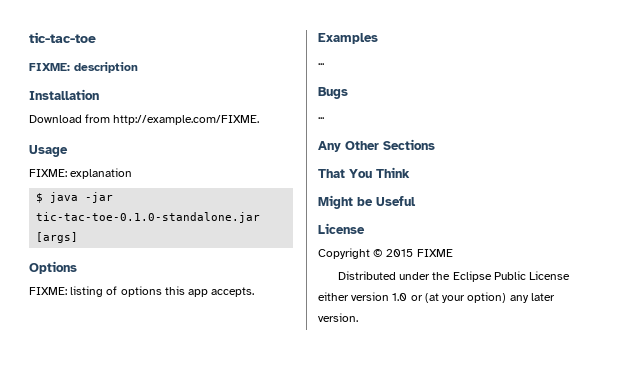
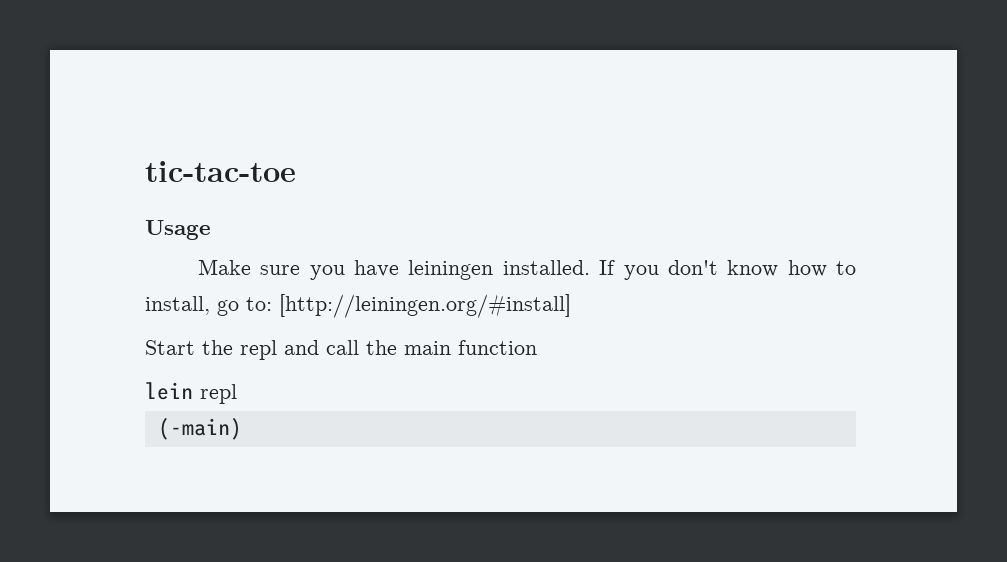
[29,62,138,73] [29,89,99,100] [29,114,260,125] [29,145,68,157] [29,168,133,179] [36,192,114,203] [36,212,261,223] [36,232,79,243] [29,261,77,274] [29,286,255,297] [318,33,378,44] [318,63,324,65] [318,87,348,99] [318,117,324,119] [318,139,435,152] [318,167,410,178] [318,195,416,209] [318,223,365,234] [318,248,453,259] [337,271,571,282] [318,292,555,303] [318,313,358,322] FIXME: description // Installation // Download from http://example.com/FIXME. // Usage // FIXME: explanation // $ java -jar tic-tac-toe-0.1.0-standalone.jar [args] // Options // FIXME: listing of options this app accepts. // Examples // ... // Bugs // ... // Any Other Sections // That You Think // Might be Useful // License // Copyright © 2015 FIXME // Distributed under the Eclipse Public License either version 1.0 or (at your option) any later version. -> [145,220,211,240] [197,259,856,280] [145,294,571,318] [145,340,537,360] [145,382,237,404] [157,418,242,440] Usage // Make sure you have leiningen installed. If you don't know how to install, go to: [http://leiningen.org/#install] // Start the repl and call the main function // lein repl // (-main)

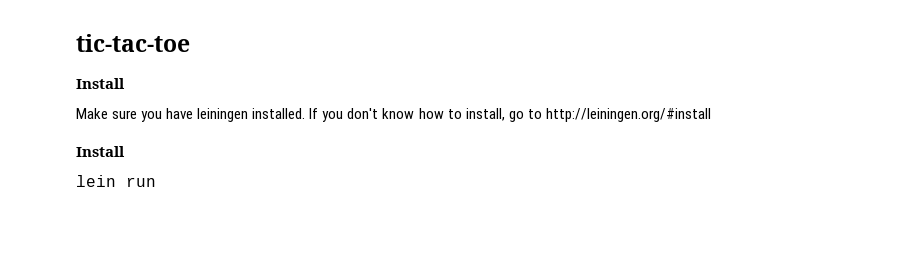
[145,220,211,240] Usage -> [76,78,125,89] Install
[246,294,571,318] [145,340,537,360] to: [http://leiningen.org/#install] // Start the repl and call the main function -> [527,108,711,122] [76,146,125,157] to http://leiningen.org/#install // Install
[200,384,237,404] [157,418,242,440] repl // (-main) -> [126,177,156,187] run

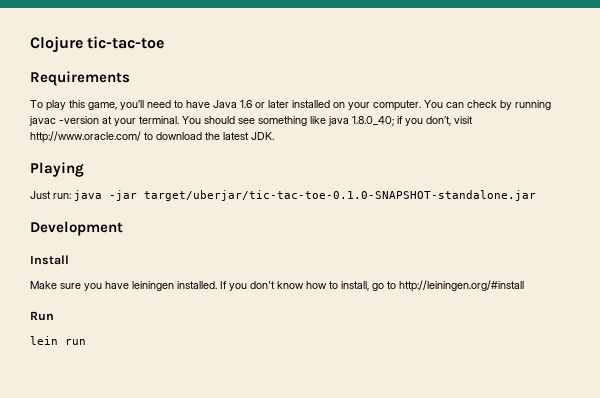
(76, 43) none -> [30,36,83,53] Clojure
(190, 43) none -> [30,71,130,86] [30,100,551,111] [29,116,473,126] [30,131,274,143] [30,162,84,177] [30,190,536,201] [30,221,123,236] // Requirements // To play this game, you’ll need to have Java 1.6 or later installed on your computer. You can check by running javac -version at your terminal. You should see something like java 1.8.0_40; if you don’t, visit http://www.oracle.com/ to download the latest JDK. // Playing // Just run: java -jar target/uberjar/tic-tac-toe-0.1.0-SNAPSHOT-standalone.jar // Development
[76,146,125,157] Install -> [30,311,54,321] Run

